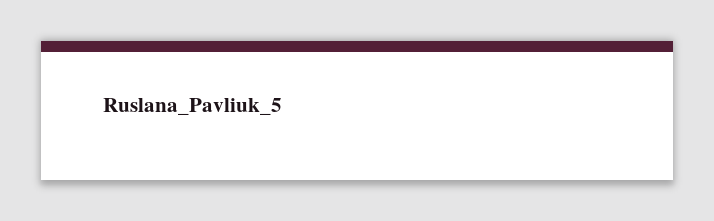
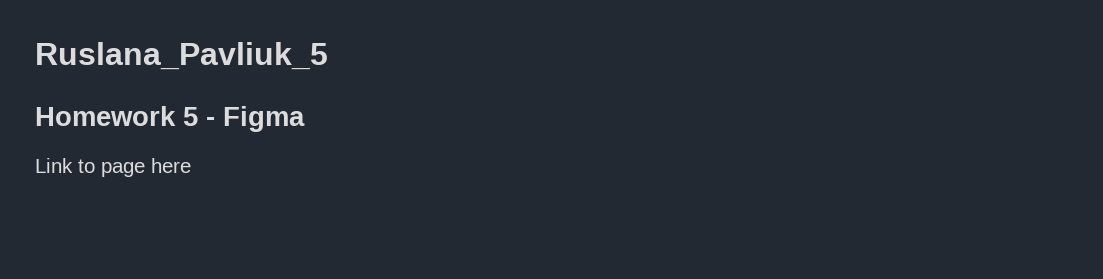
(282, 106) none -> [35,106,305,132] [35,158,191,177] // Homework 5 - Figma // Link to page here

